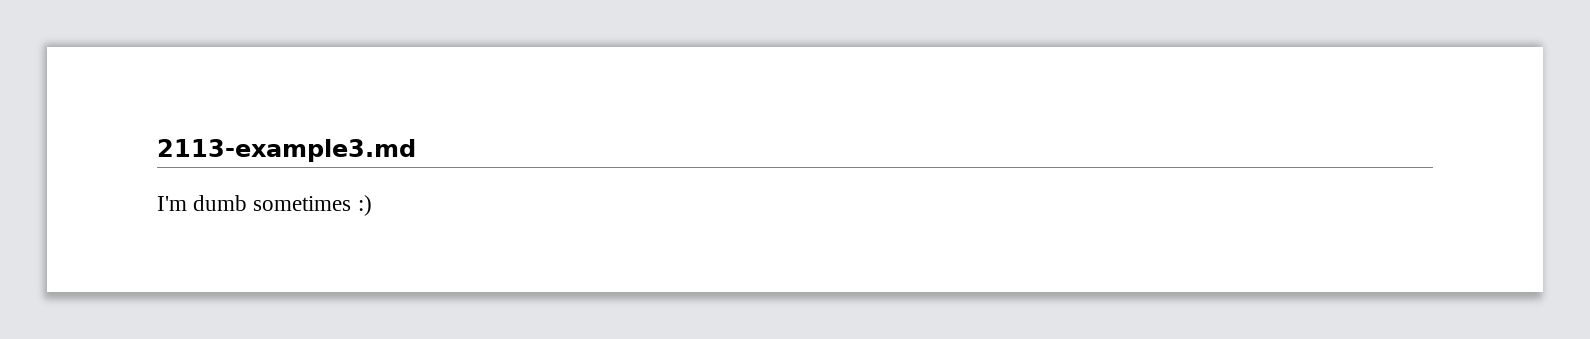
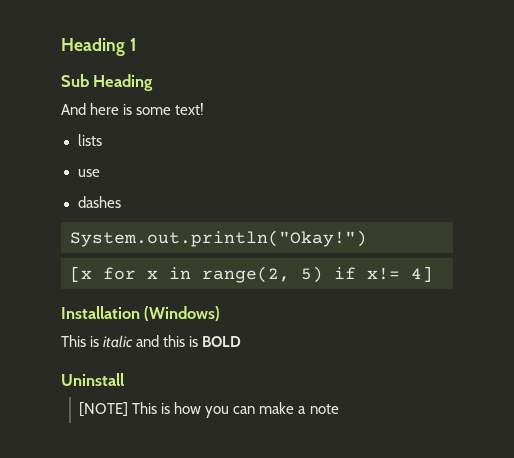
[157,139,416,162] [157,195,372,216] 2113-example3.md // I'm dumb sometimes :) -> [61,38,136,56] [61,74,154,91] [61,103,205,115] [77,134,102,146] [77,169,100,177] [77,196,121,208] [70,230,367,247] [70,266,433,283] [61,306,221,321] [61,335,242,348] [61,373,124,386] [79,402,339,418] Heading 1 // Sub Heading // And here is some text! // lists // use // dashes // System.out.println("Okay!") // [x for x in range(2, 5) if x!= 4] // Installation (Windows) // This is italic and this is BOLD // Uninstall // [NOTE] This is how you can make a note

